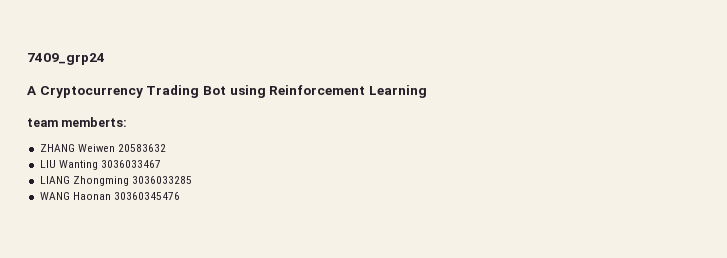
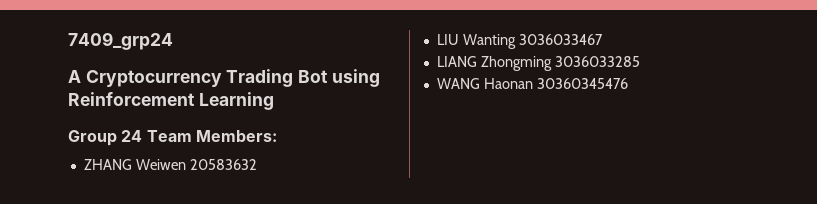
[27,117,128,127] team memberts: -> [68,130,277,146] Group 24 Team Members:

